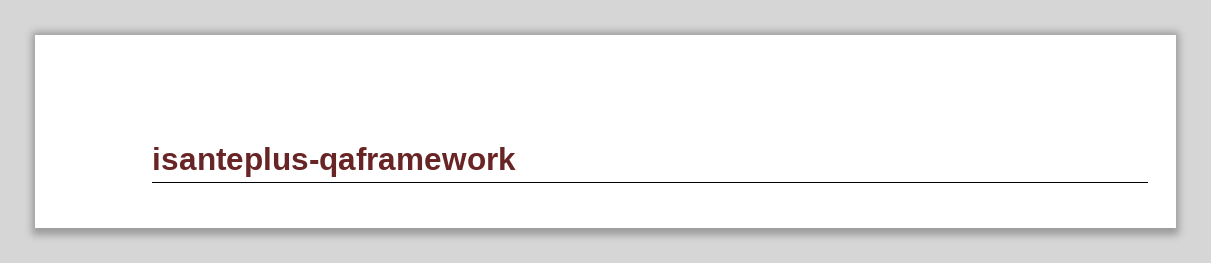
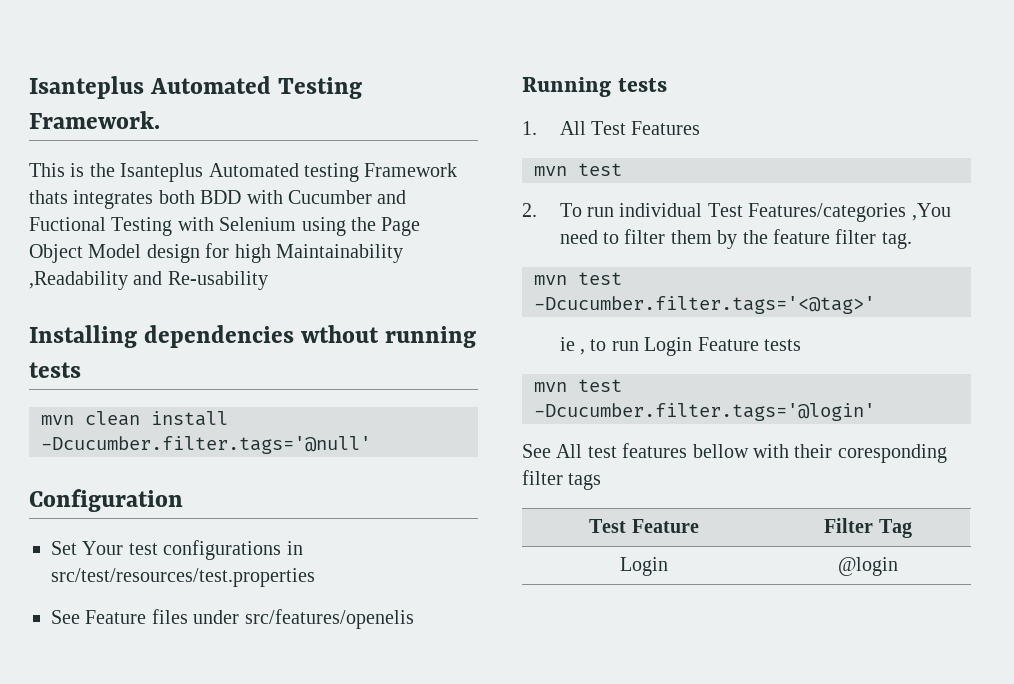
[152,147,516,177] isanteplus-qaframework -> [29,76,363,99] [29,111,160,129] [29,163,458,182] [29,190,407,209] [29,217,421,236] [29,243,403,263] [29,271,268,290] [29,325,477,348] [29,362,81,378] [41,411,228,426] [41,436,371,454] [29,489,183,512] [51,540,303,560] [51,568,315,587] [51,609,414,629] [522,77,667,97] [522,121,701,135] [534,163,622,176] [522,203,951,222] [559,229,912,249] [534,272,622,285] [534,296,875,314] [559,337,802,356] [534,379,622,392] [534,403,875,421] [522,443,947,463] [522,470,602,490] [589,519,699,533] [824,518,912,538] [620,557,668,576] [838,557,898,576] Isanteplus Automated Testing Framework. // This is the Isanteplus Automated testing Framework thats integrates both BDD with Cucumber and Fuctional Testing with Selenium using the Page Object Model design for high Maintainability ,Readability and Re-usability // Installing dependencies wthout running tests // mvn clean install -Dcucumber.filter.tags='@null' // Configuration // Set Your test configurations in src/test/resources/test.properties // See Feature files under src/features/openelis // Running tests // 1. All Test Features // mvn test // 2. To run individual Test Features/categories ,You need to filter them by the feature filter tag. // mvn test -Dcucumber.filter.tags='<@tag>' // ie , to run Login Feature tests // mvn test -Dcucumber.filter.tags='@login' // See All test features bellow with their coresponding filter tags // Test Feature | Filter Tag // Login | @login

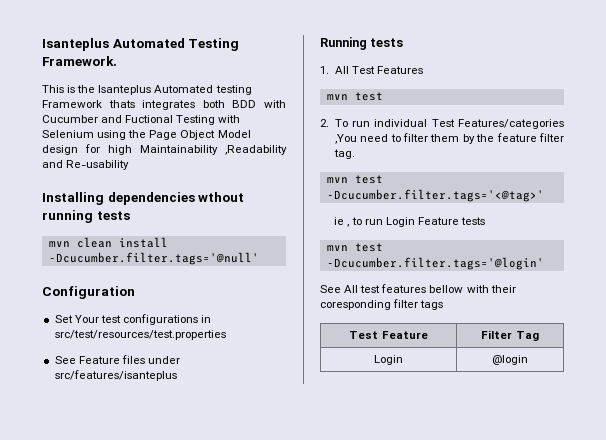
[244,609,414,629] src/features/openelis -> [54,370,177,381] src/features/isanteplus

